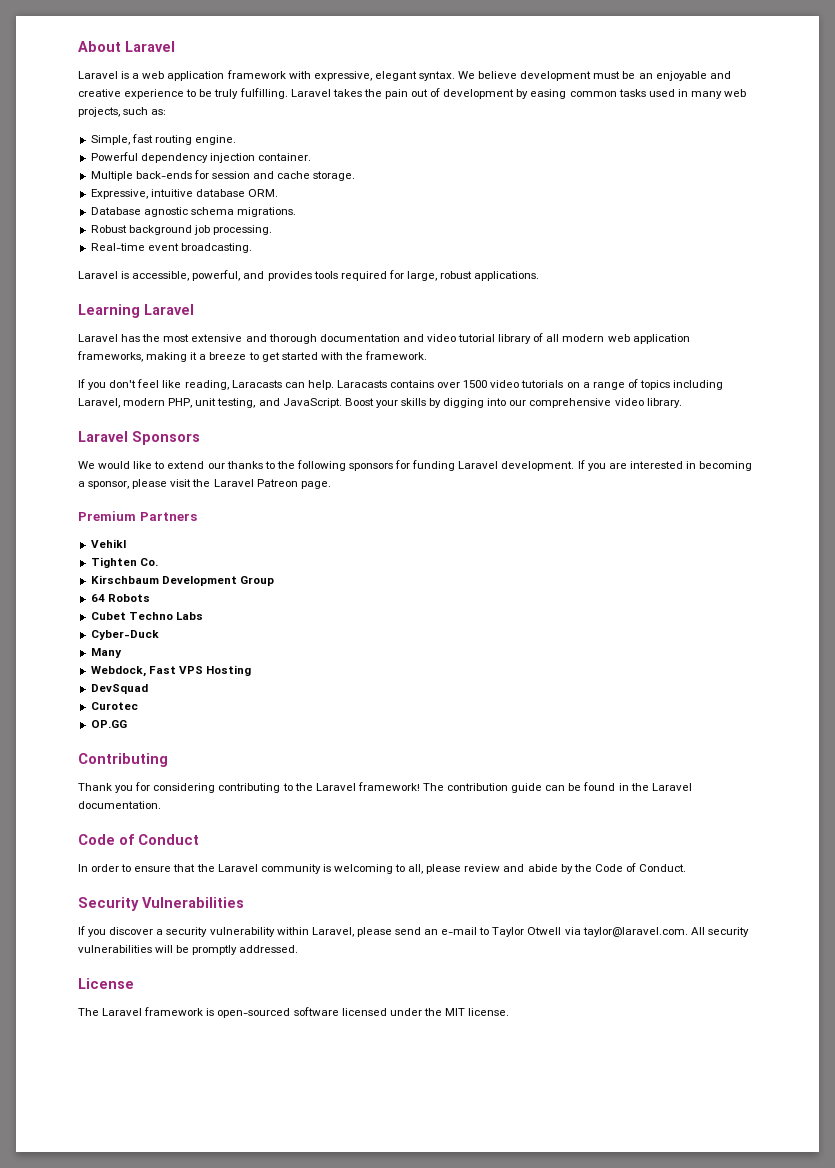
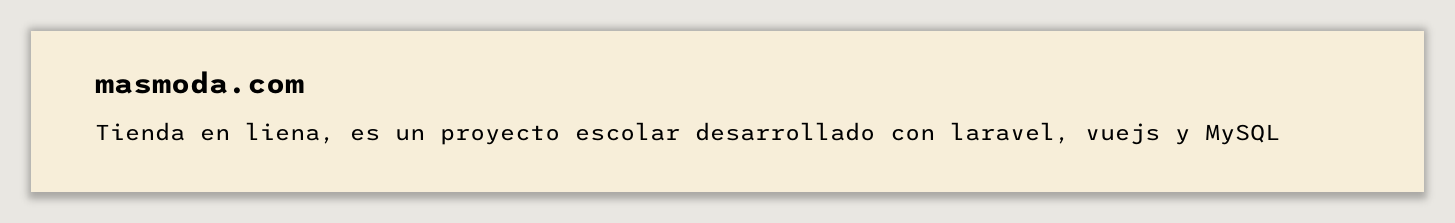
[78,41,175,52] [78,70,731,81] [78,88,747,99] [78,107,167,117] [90,134,236,145] [90,152,311,163] [90,170,356,181] [90,189,278,199] [90,207,296,217] [90,225,272,235] [90,243,252,253] [78,270,540,281] [78,304,194,318] [78,333,690,344] [77,351,428,362] [78,379,724,390] [78,398,682,408] [78,431,200,445] [78,460,753,471] [78,479,331,489] [78,511,197,521] [90,539,126,548] [90,557,158,568] [90,575,274,586] [90,594,150,602] [90,612,203,620] [90,630,159,640] [90,648,122,658] [90,665,251,677] [90,684,148,694] [90,702,138,710] [90,720,127,728] [78,753,168,767] [78,782,692,793] [78,801,161,809] [78,834,199,845] [78,863,687,874] [78,897,244,911] [78,926,749,937] [78,945,299,955] [78,978,134,989] [78,1007,510,1018] About Laravel // Laravel is a web application framework with expressive, elegant syntax. We believe development must be an enjoyable and creative experience to be truly fulfilling. Laravel takes the pain out of development by easing common tasks used in many web projects, such as: // Simple, fast routing engine. // Powerful dependency injection container. // Multiple back-ends for session and cache storage. // Expressive, intuitive database ORM. // Database agnostic schema migrations. // Robust background job processing. // Real-time event broadcasting. // Laravel is accessible, powerful, and provides tools required for large, robust applications. // Learning Laravel // Laravel has the most extensive and thorough documentation and video tutorial library of all modern web application frameworks, making it a breeze to get started with the framework. // If you don't feel like reading, Laracasts can help. Laracasts contains over 1500 video tutorials on a range of topics including Laravel, modern PHP, unit testing, and JavaScript. Boost your skills by digging into our comprehensive video library. // Laravel Sponsors // We would like to extend our thanks to the following sponsors for funding Laravel development. If you are interested in becoming a sponsor, please visit the Laravel Patreon page. // Premium Partners // Vehikl // Tighten Co. // Kirschbaum Development Group // 64 Robots // Cubet Techno Labs // Cyber-Duck // Many // Webdock, Fast VPS Hosting // DevSquad // Curotec // OP.GG // Contributing // Thank you for considering contributing to the Laravel framework! The contribution guide can be found in the Laravel documentation. // Code of Conduct // In order to ensure that the Laravel community is welcoming to all, please review and abide by the Code of Conduct. // Security Vulnerabilities // If you discover a security vulnerability within Laravel, please send an e-mail to Taylor Otwell via taylor@laravel.com. All security vulnerabilities will be promptly addressed. // License // The Laravel framework is open-sourced software licensed under the MIT license. -> [95,71,304,94] [95,122,1280,145] masmoda.com // Tienda en liena, es un proyecto escolar desarrollado con laravel, vuejs y MySQL

